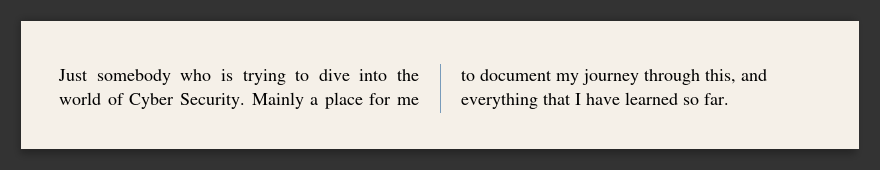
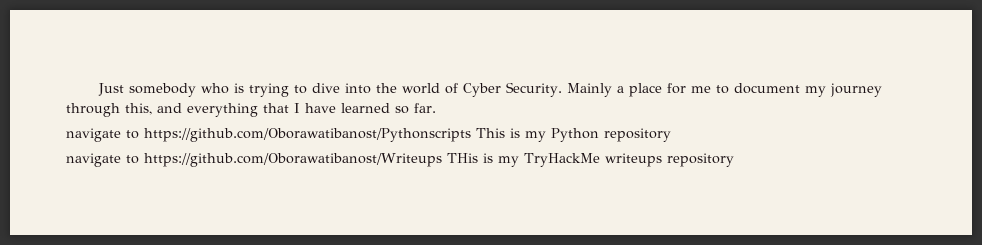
(729, 99) none -> [66,128,671,142] [66,153,734,167] // navigate to https://github.com/Oborawatibanost/Pythonscripts This is my Python repository // navigate to https://github.com/Oborawatibanost/Writeups THis is my TryHackMe writeups repository

